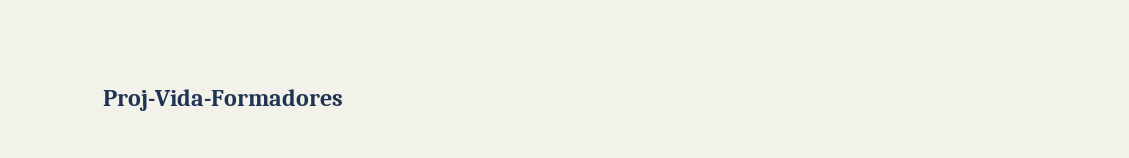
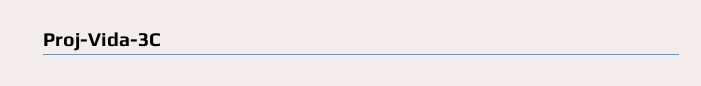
[103,89,343,111] Proj-Vida-Formadores -> [43,32,161,51] Proj-Vida-3C

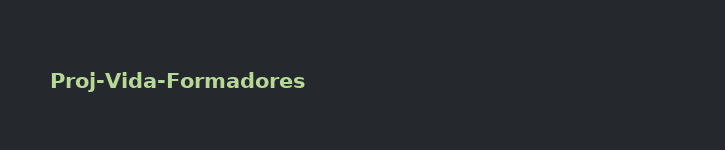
[43,32,161,51] Proj-Vida-3C -> [50,72,306,92] Proj-Vida-Formadores

